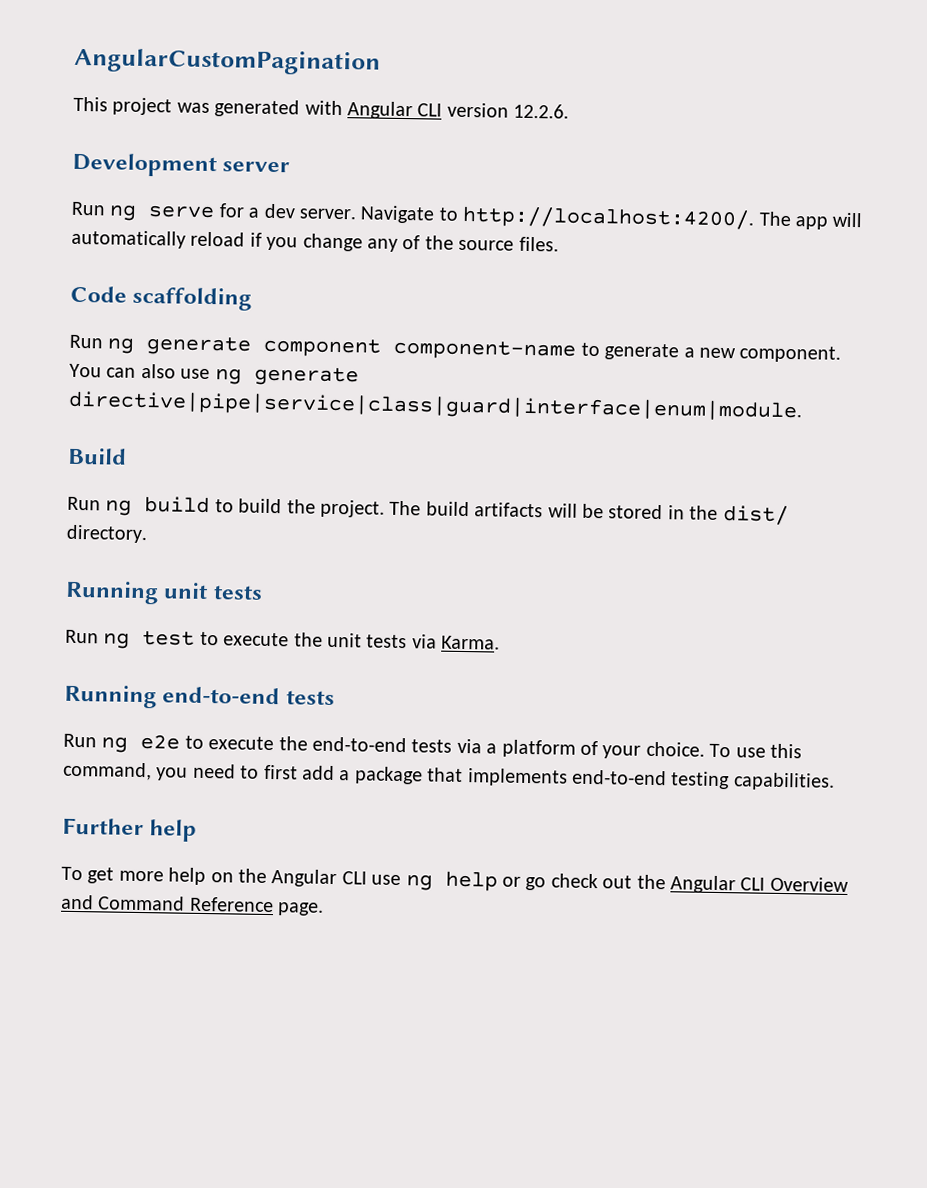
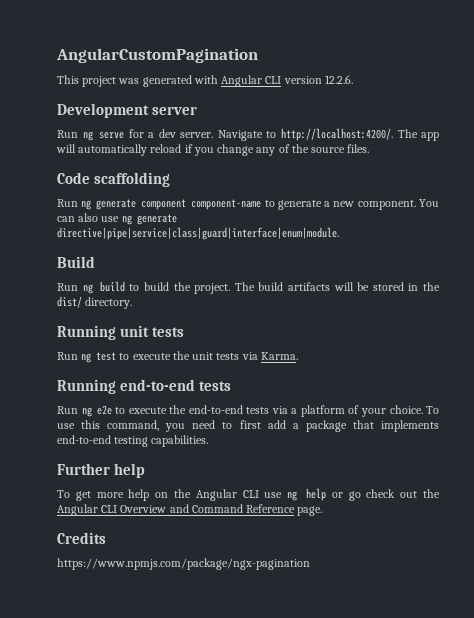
(325, 909) none -> [57,532,106,544] [57,558,310,570] // Credits // https://www.npmjs.com/package/ngx-pagination

